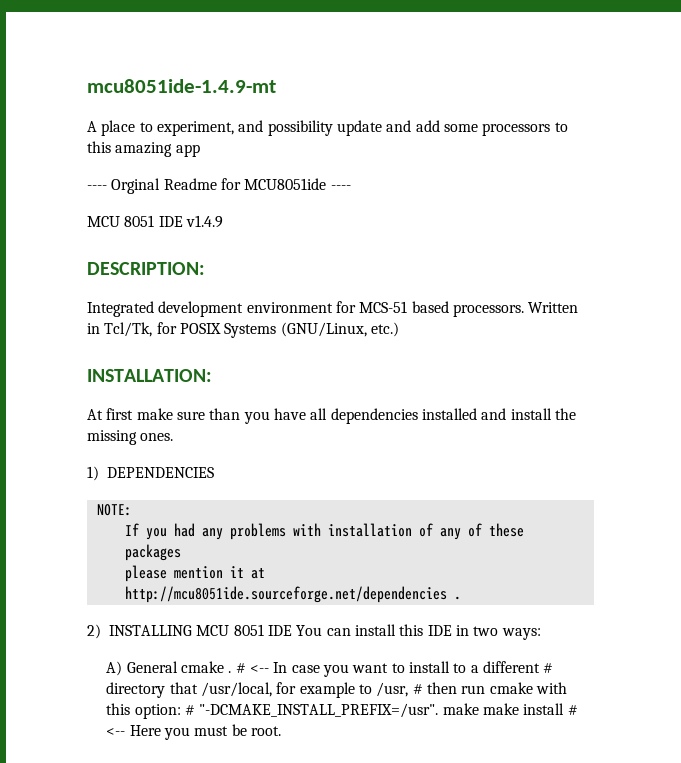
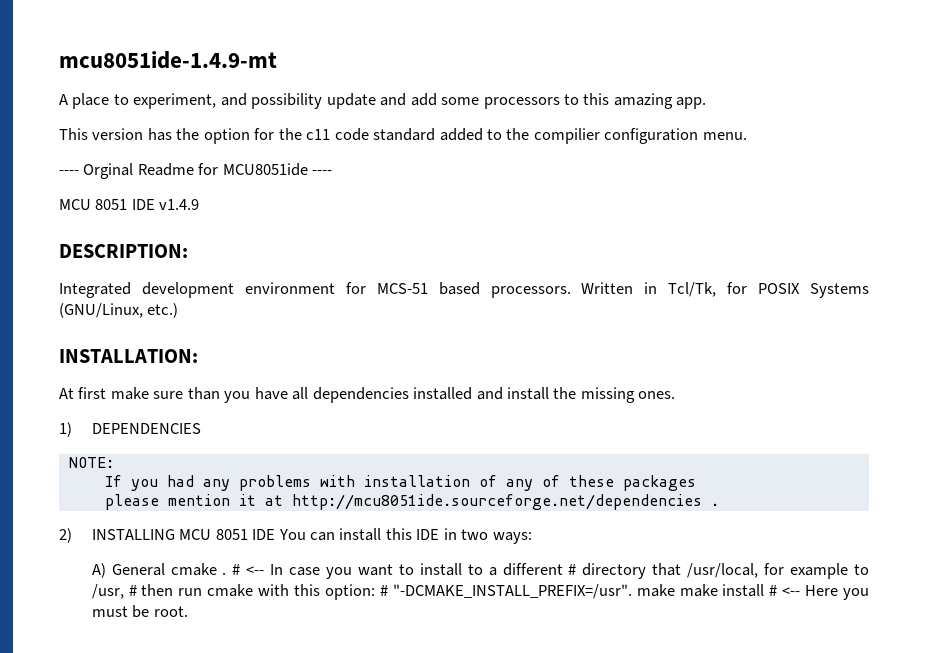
[175,144,200,157] app -> [676,97,707,109] [59,128,747,144] app. // This version has the option for the c11 code standard added to the compilier configuration menu.

